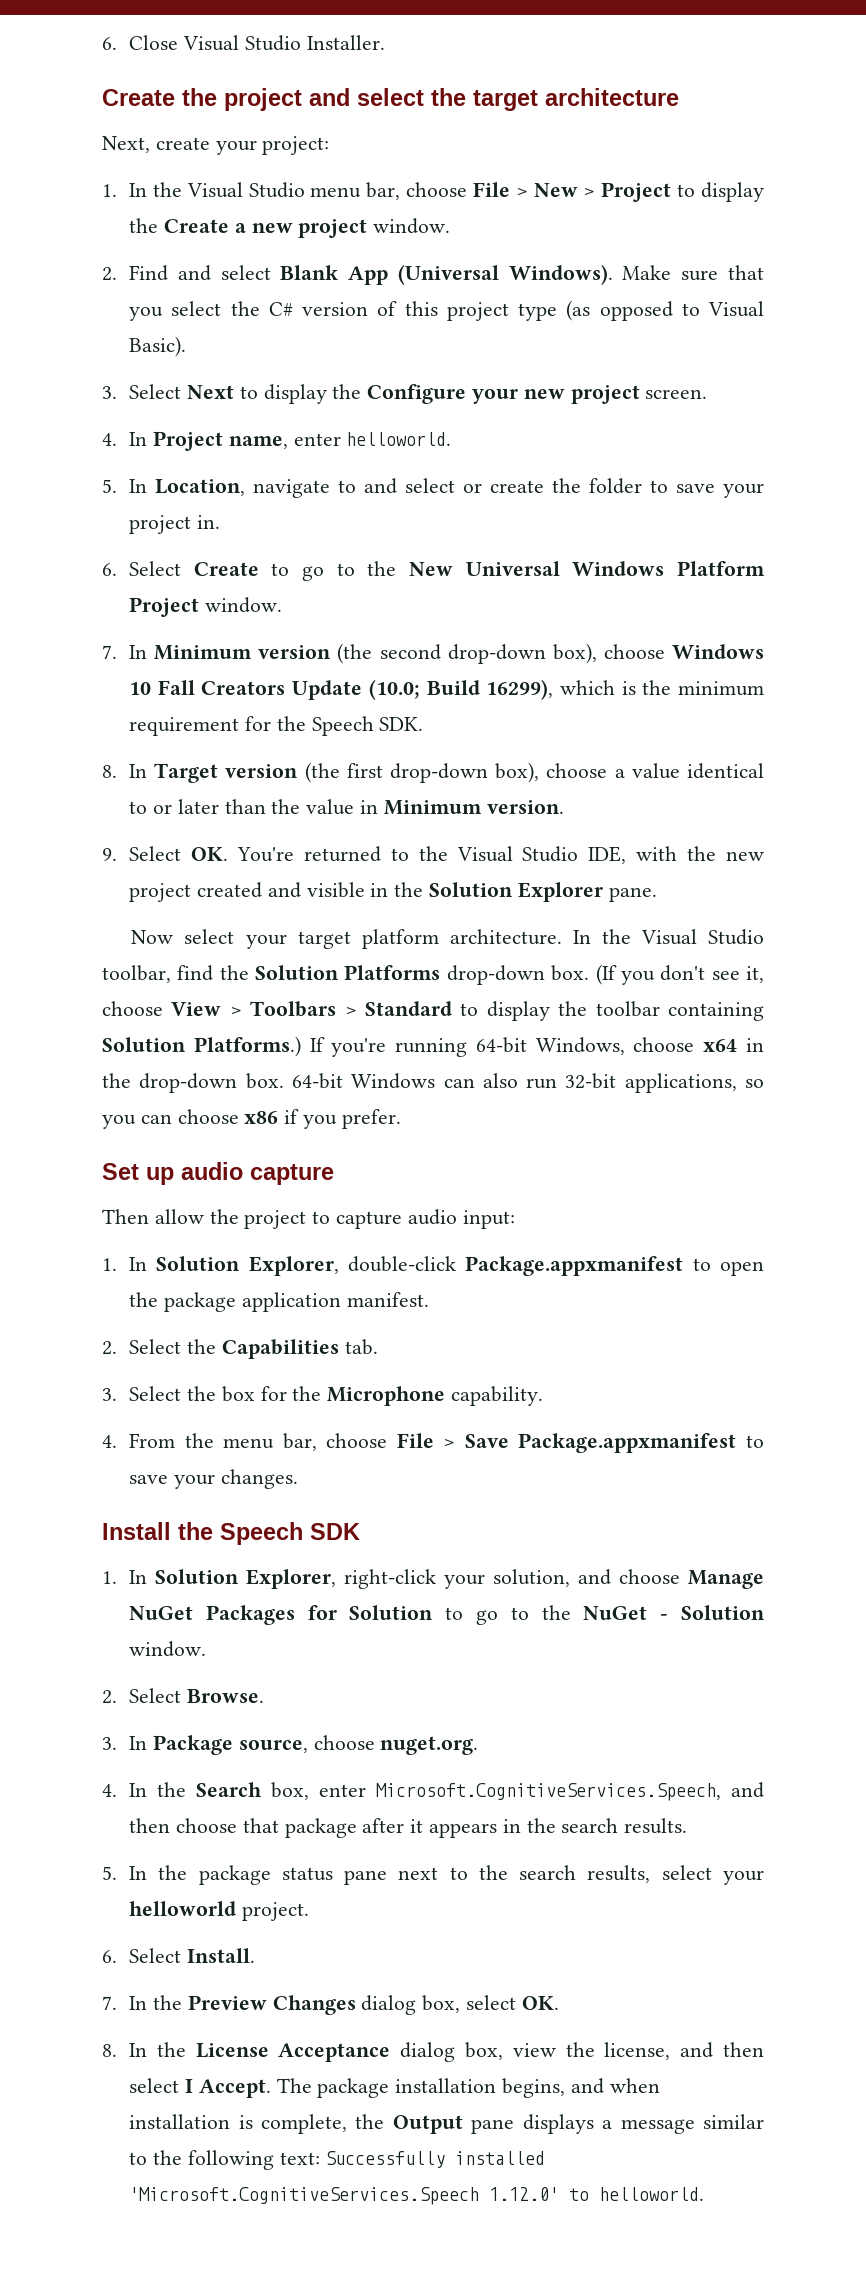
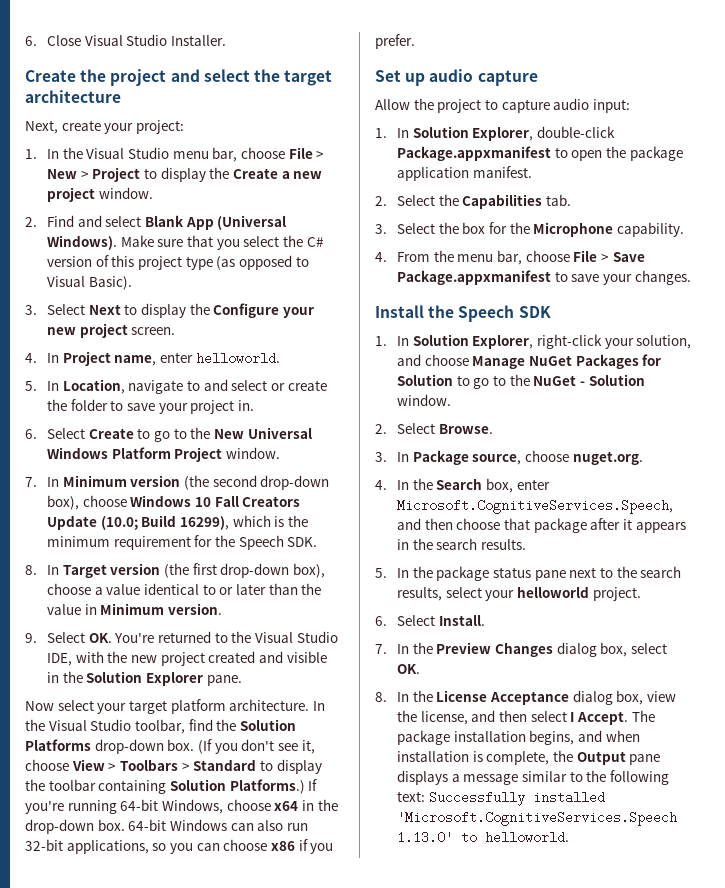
[102,1209,204,1224] Then allow -> [375,99,410,110] Allow
[489,2187,560,2201] 1.12.0' -> [397,831,454,844] 1.13.0'

